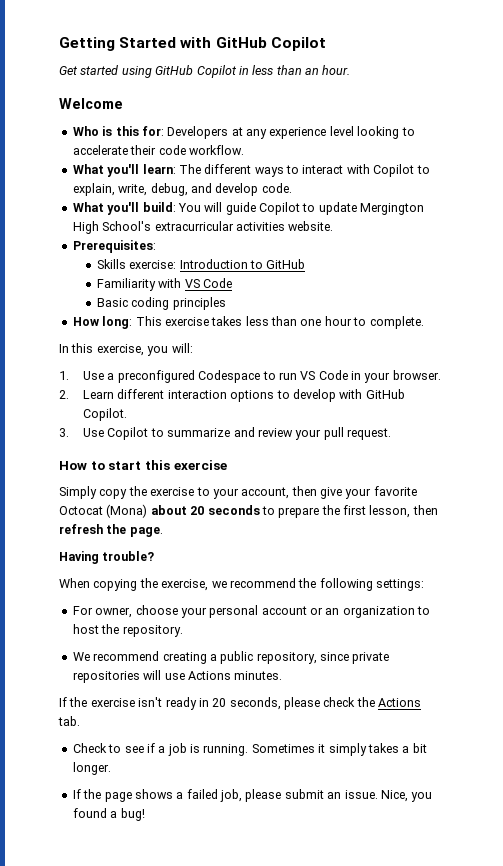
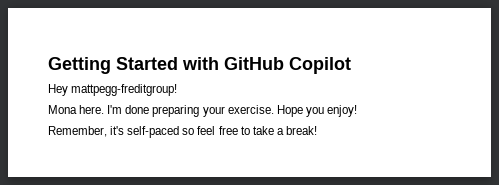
[59,65,351,78] [59,98,123,109] [72,126,415,139] [72,145,244,155] [72,164,430,177] [72,183,292,196] [72,202,425,215] [72,221,334,234] [72,240,156,253] [96,259,306,269] [96,278,232,291] [96,297,226,310] [72,316,424,329] [59,343,193,356] [59,370,441,383] [59,389,405,402] [83,408,128,421] [59,427,392,440] [59,460,227,470] [59,486,417,499] [59,504,438,518] [59,524,163,537] [59,551,155,564] [59,578,424,591] [72,605,431,618] [72,624,183,637] [72,651,390,664] [72,670,283,683] [59,697,422,710] [58,716,80,726] [72,743,427,756] [72,762,111,775] [72,789,433,802] [72,808,145,821] Get started using GitHub Copilot in less than an hour. // Welcome // Who is this for: Developers at any experience level looking to accelerate their code workflow. // What you'll learn: The different ways to interact with Copilot to explain, write, debug, and develop code. // What you'll build: You will guide Copilot to update Mergington High School's extracurricular activities website. // Prerequisites: // Skills exercise: Introduction to GitHub // Familiarity with VS Code // Basic coding principles // How long: This exercise takes less than one hour to complete. // In this exercise, you will: // 1. Use a preconfigured Codespace to run VS Code in your browser. // 2. Learn different interaction options to develop with GitHub Copilot. // 3. Use Copilot to summarize and review your pull request. // How to start this exercise // Simply copy the exercise to your account, then give your favorite Octocat (Mona) about 20 seconds to prepare the first lesson, then refresh the page. // Having trouble? // When copying the exercise, we recommend the following settings: // For owner, choose your personal account or an organization to host the repository. // We recommend creating a public repository, since private repositories will use Actions minutes. // If the exercise isn't ready in 20 seconds, please check the Actions tab. // Check to see if a job is running. Sometimes it simply takes a bit longer. // If the page shows a failed job, please submit an issue. Nice, you found a bug! -> [48,84,178,96] [48,105,357,117] [48,126,317,138] Hey mattpegg-freditgroup! // Mona here. I'm done preparing your exercise. Hope you enjoy! // Remember, it's self-paced so feel free to take a break!

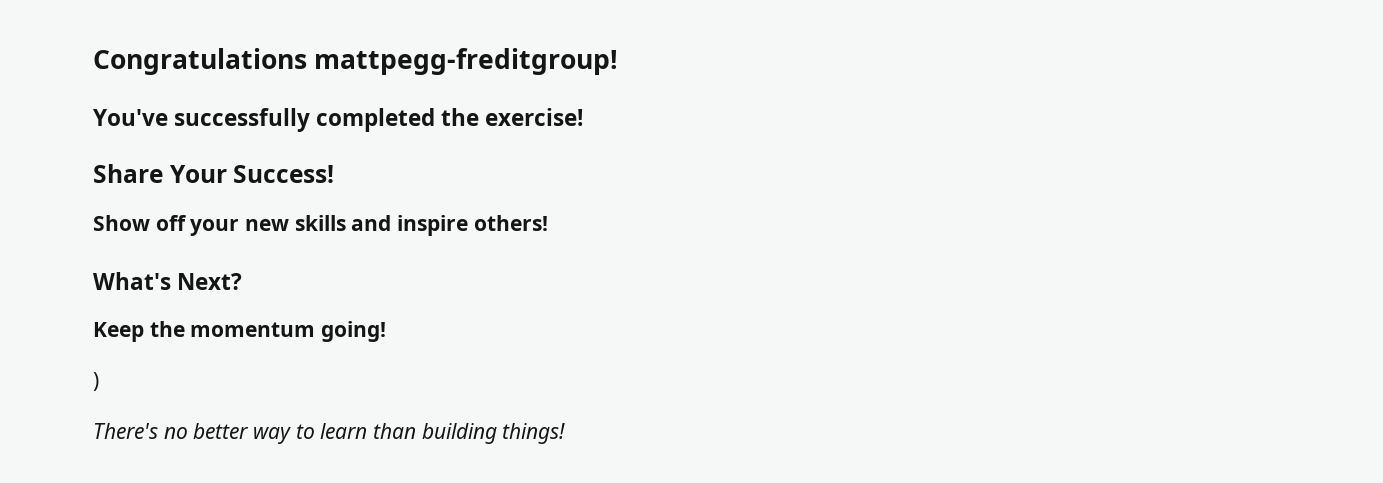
[48,57,351,74] [48,84,178,96] [48,105,357,117] [48,126,317,138] Getting Started with GitHub Copilot // Hey mattpegg-freditgroup! // Mona here. I'm done preparing your exercise. Hope you enjoy! // Remember, it's self-paced so feel free to take a break! -> [93,48,619,75] [93,108,584,132] [93,164,335,183] [93,215,548,236] [93,272,243,290] [93,321,387,342] [93,372,99,391] [93,423,566,444] Congratulations mattpegg-freditgroup! // You've successfully completed the exercise! // Share Your Success! // Show off your new skills and inspire others! // What's Next? // Keep the momentum going! // ) // There's no better way to learn than building things!

